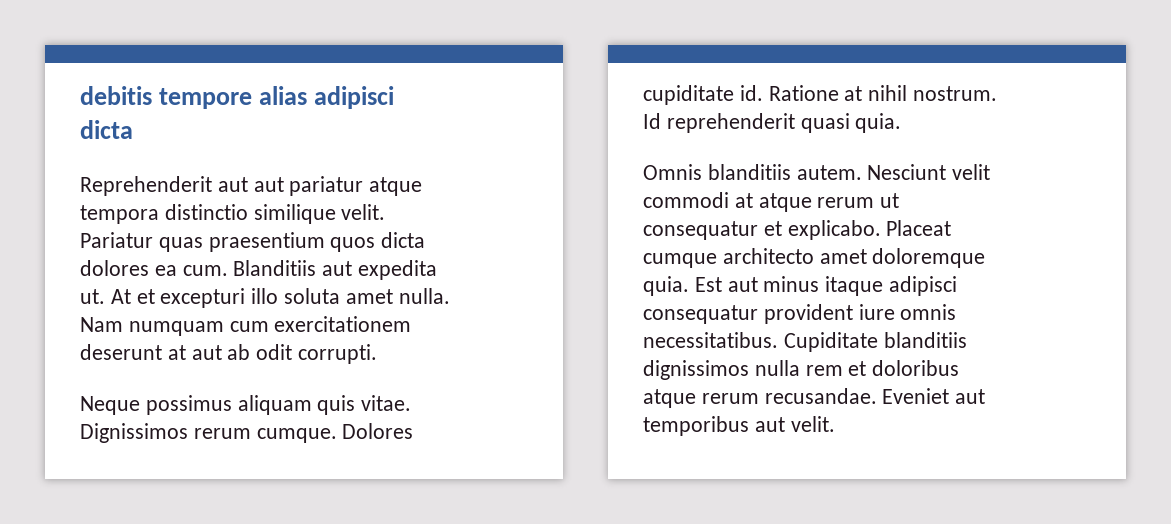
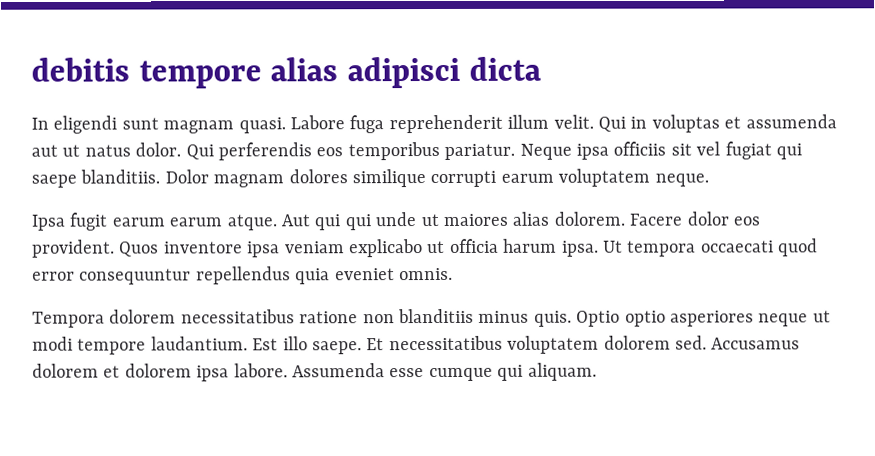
[80,176,423,196] [80,204,386,224] [80,232,426,252] [80,260,438,280] [80,288,450,308] [80,316,412,336] [80,344,378,364] [80,395,412,415] [80,423,414,443] [643,85,998,105] [643,113,902,133] [643,164,991,180] [643,192,900,212] [643,220,952,240] [643,248,986,268] [643,276,958,296] [643,304,957,324] [643,332,967,352] [643,360,960,380] [643,388,986,408] [643,416,835,436] Reprehenderit aut aut pariatur atque tempora distinctio similique velit. Pariatur quas praesentium quos dicta dolores ea cum. Blanditiis aut expedita ut. At et excepturi illo soluta amet nulla. Nam numquam cum exercitationem deserunt at aut ab odit corrupti. // Neque possimus aliquam quis vitae. Dignissimos rerum cumque. Dolores cupiditate id. Ratione at nihil nostrum. Id reprehenderit quasi quia. // Omnis blanditiis autem. Nesciunt velit commodi at atque rerum ut consequatur et explicabo. Placeat cumque architecto amet doloremque quia. Est aut minus itaque adipisci consequatur provident iure omnis necessitatibus. Cupiditate blanditiis dignissimos nulla rem et doloribus atque rerum recusandae. Eveniet aut temporibus aut velit. -> [31,114,837,134] [31,141,802,161] [31,168,709,188] [31,211,760,231] [32,238,819,258] [32,266,453,285] [32,308,831,328] [32,335,801,355] [32,362,597,382] In eligendi sunt magnam quasi. Labore fuga reprehenderit illum velit. Qui in voluptas et assumenda aut ut natus dolor. Qui perferendis eos temporibus pariatur. Neque ipsa officiis sit vel fugiat qui saepe blanditiis. Dolor magnam dolores similique corrupti earum voluptatem neque. // Ipsa fugit earum earum atque. Aut qui qui unde ut maiores alias dolorem. Facere dolor eos provident. Quos inventore ipsa veniam explicabo ut officia harum ipsa. Ut tempora occaecati quod error consequuntur repellendus quia eveniet omnis. // Tempora dolorem necessitatibus ratione non blanditiis minus quis. Optio optio asperiores neque ut modi tempore laudantium. Est illo saepe. Et necessitatibus voluptatem dolorem sed. Accusamus dolorem et dolorem ipsa labore. Assumenda esse cumque qui aliquam.

